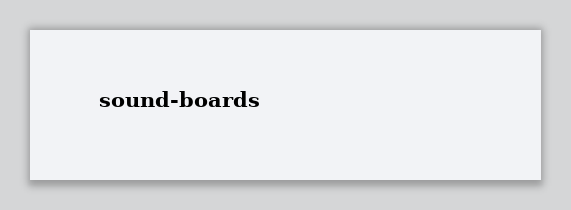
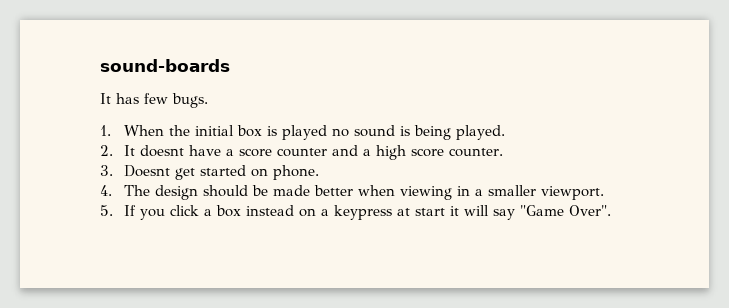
(260, 99) none -> [100,93,208,108] [100,125,506,140] [100,145,504,160] [100,165,320,180] [100,185,605,200] [100,205,612,220] // It has few bugs. // 1. When the initial box is played no sound is being played. // 2. It doesnt have a score counter and a high score counter. // 3. Doesnt get started on phone. // 4. The design should be made better when viewing in a smaller viewport. // 5. If you click a box instead on a keypress at start it will say "Game Over".

